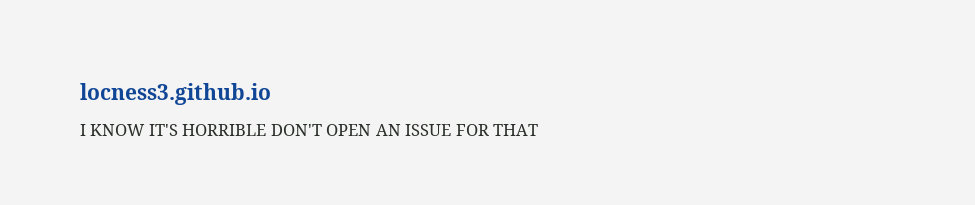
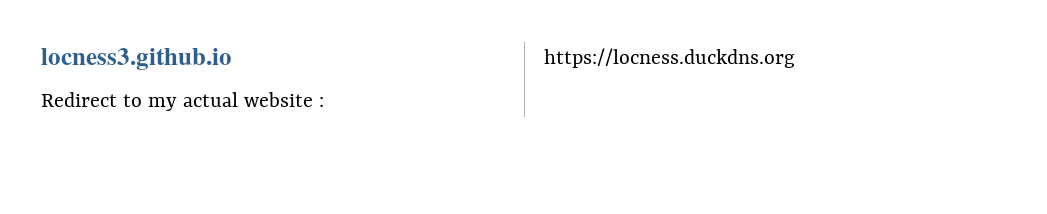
[80,124,539,136] I KNOW IT'S HORRIBLE DON'T OPEN AN ISSUE FOR THAT -> [41,92,325,111] [544,48,795,68] Redirect to my actual website : https://locness.duckdns.org

